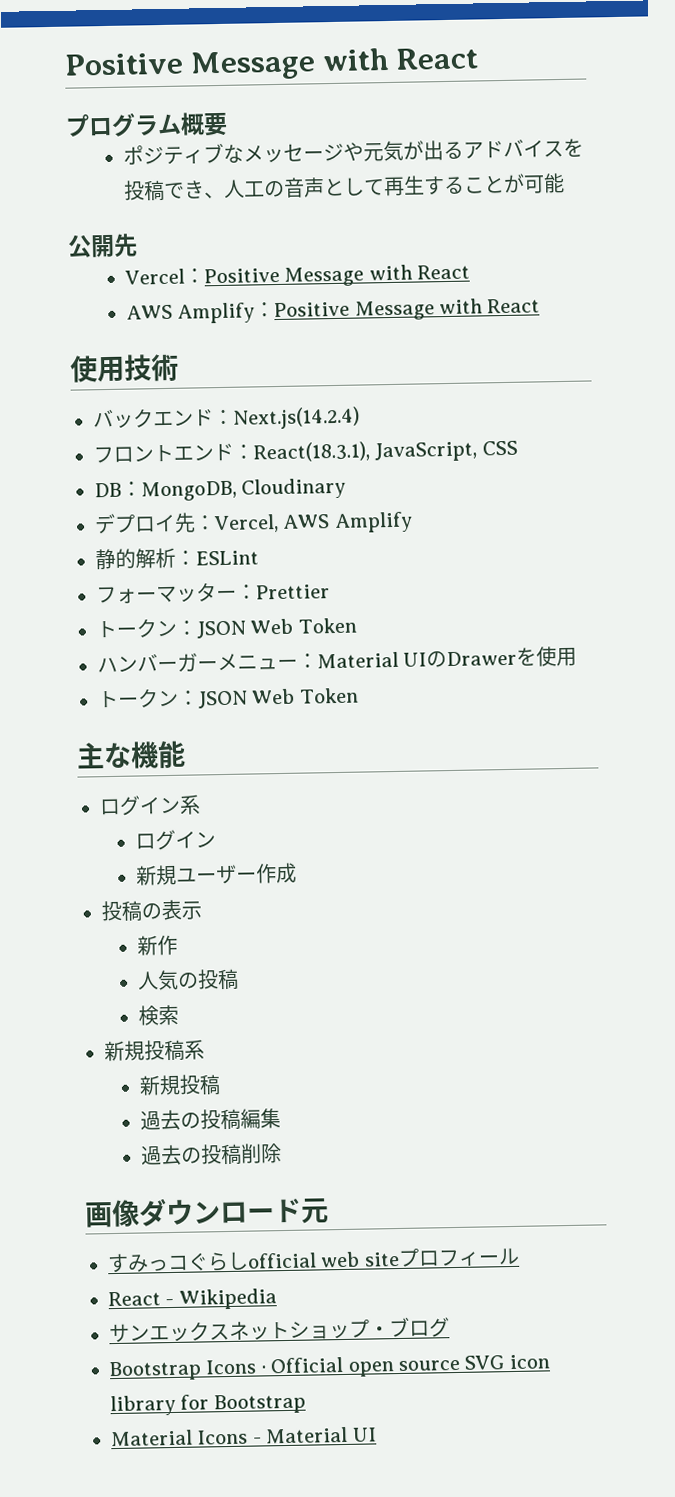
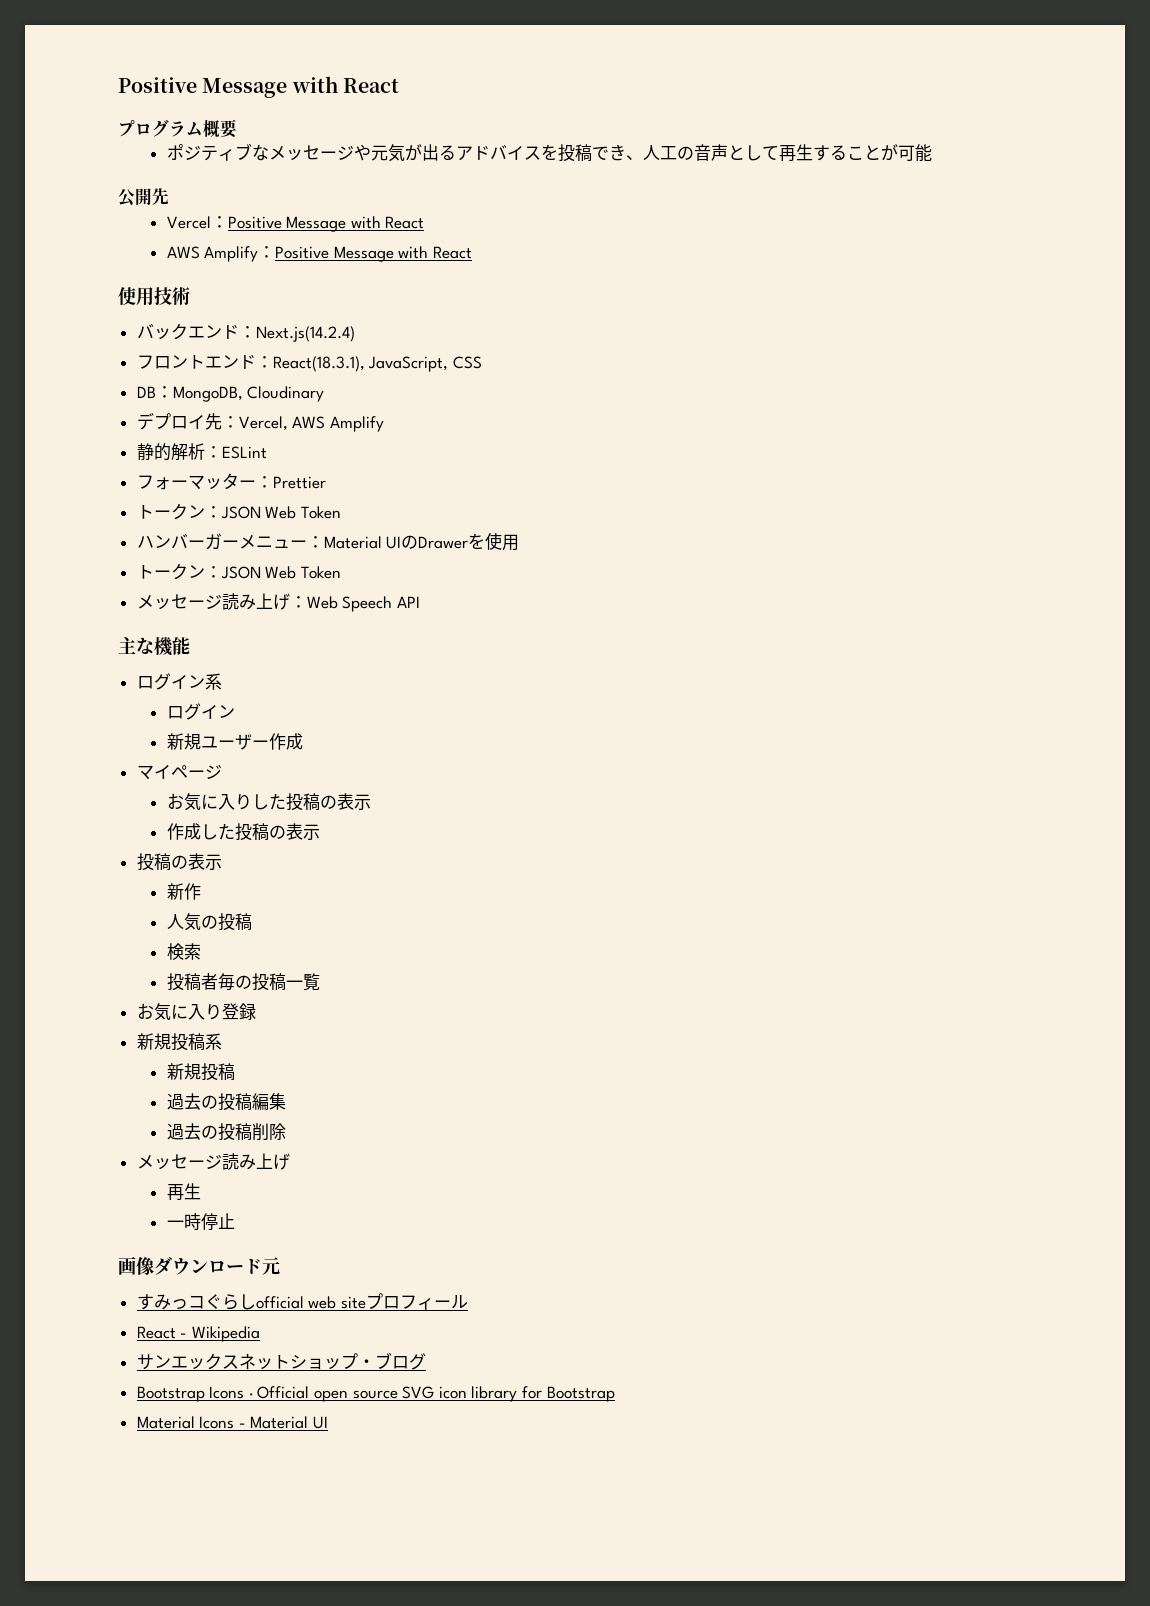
(359, 695) none -> [136,593,420,612] // メッセージ読み上げ：Web Speech API
(297, 873) none -> [136,764,222,780] [166,793,371,811] [166,823,320,841] // マイページ // お気に入りした投稿の表示 // 作成した投稿の表示
(179, 1015) none -> [166,973,320,991] [136,1003,256,1021] // 投稿者毎の投稿一覧 // お気に入り登録
(282, 1153) none -> [136,1153,290,1170] [166,1183,201,1201] [166,1213,235,1230] // メッセージ読み上げ // 再生 // 一時停止

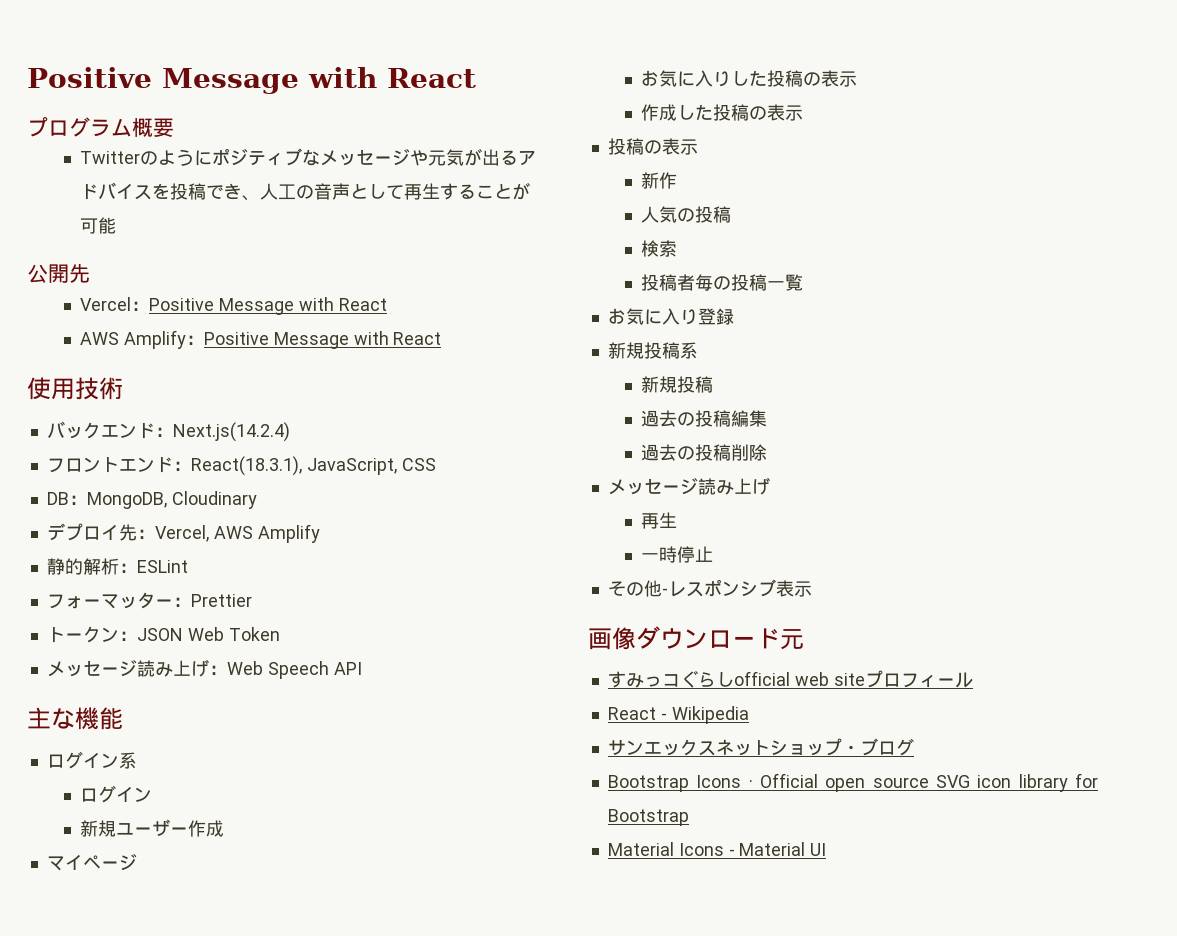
(237, 128) none -> [79,149,212,166] Twitterのように
[136,532,520,551] [136,563,341,580] // ハンバーガーメニュー：Material UIのDrawerを使用 // トークン：JSON Web Token -> (280, 634) none
(235, 1221) none -> [607,579,812,597] // その他-レスポンシブ表示

